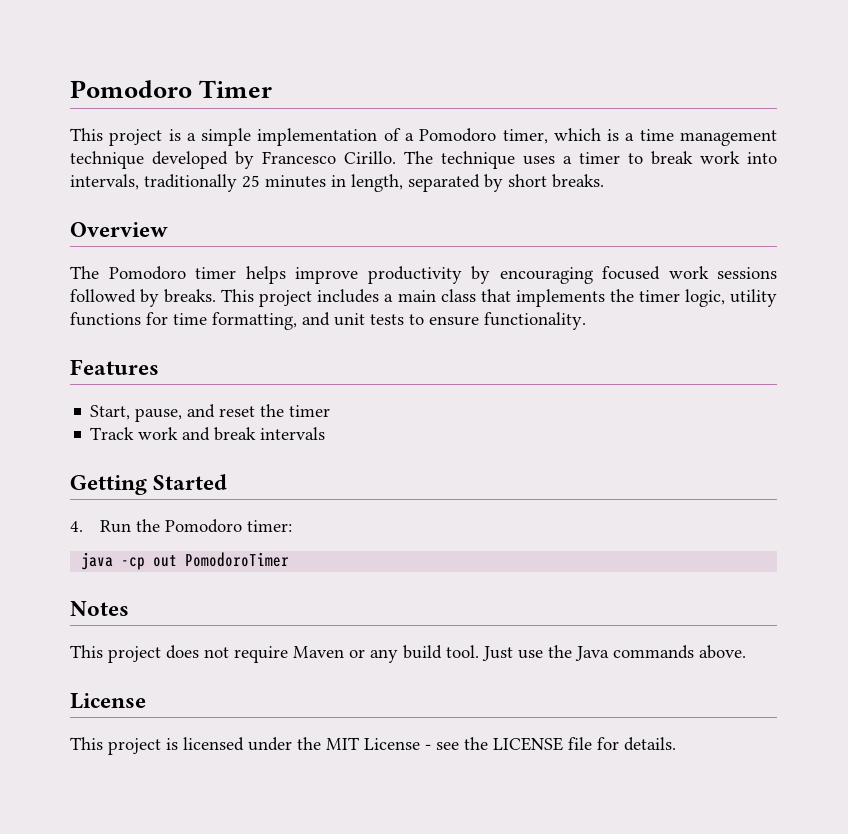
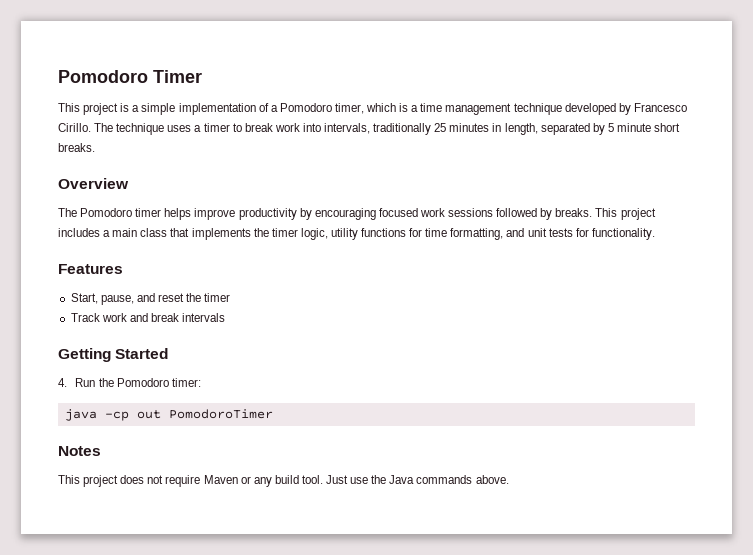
(503, 183) none -> [607,123,651,132] 5 minute
[409,314,479,326] to ensure -> [575,228,589,237] for
[70,693,146,709] [70,737,676,755] // License // This project is licensed under the MIT License - see the LICENSE file for details. -> (509, 479) none

